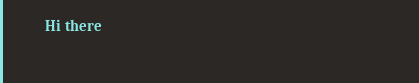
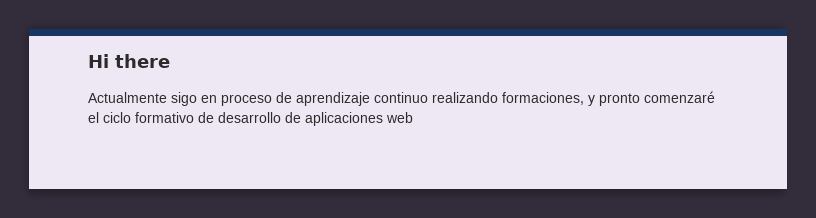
(103, 25) none -> [88,91,715,106] [88,112,413,126] // Actualmente sigo en proceso de aprendizaje continuo realizando formaciones, y pronto comenzaré el ciclo formativo de desarrollo de aplicaciones web

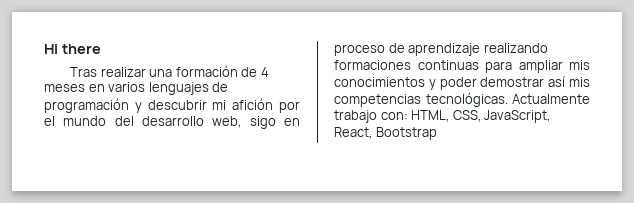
[88,92,167,103] Actualmente -> [70,65,270,77] [44,82,229,95] [44,98,300,113] [44,116,242,128] Tras realizar una formación de 4 meses en varios lenguajes de programación y descubrir mi afición por el mundo del desarrollo web,
[374,91,715,106] [88,112,413,126] continuo realizando formaciones, y pronto comenzaré el ciclo formativo de desarrollo de aplicaciones web -> [483,43,548,53] [334,60,590,73] [334,76,590,90] [334,92,590,107] [334,110,551,123] [334,127,437,140] realizando formaciones continuas para ampliar mis conocimientos y poder demostrar así mis competencias tecnológicas. Actualmente trabajo con: HTML, CSS, JavaScript, React, Bootstrap

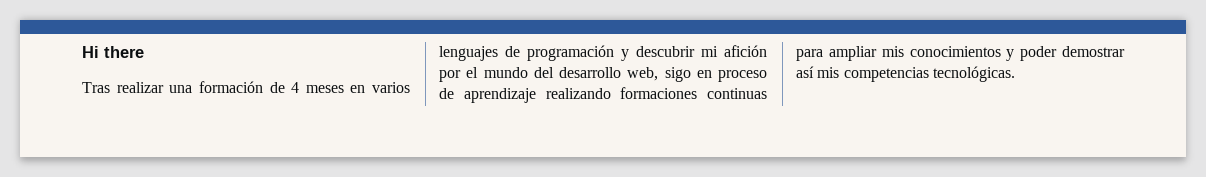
[512,94,590,104] [334,110,551,123] [334,127,437,140] Actualmente trabajo con: HTML, CSS, JavaScript, React, Bootstrap -> (1015, 74) none

